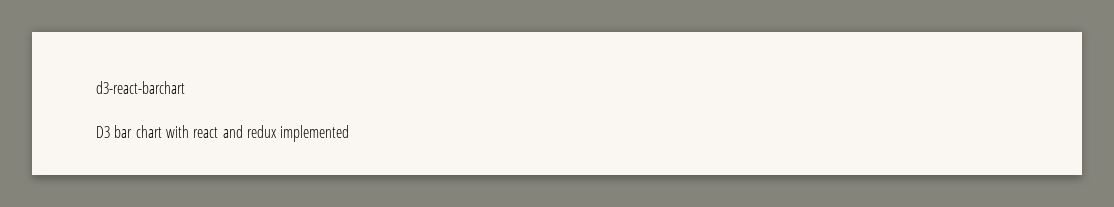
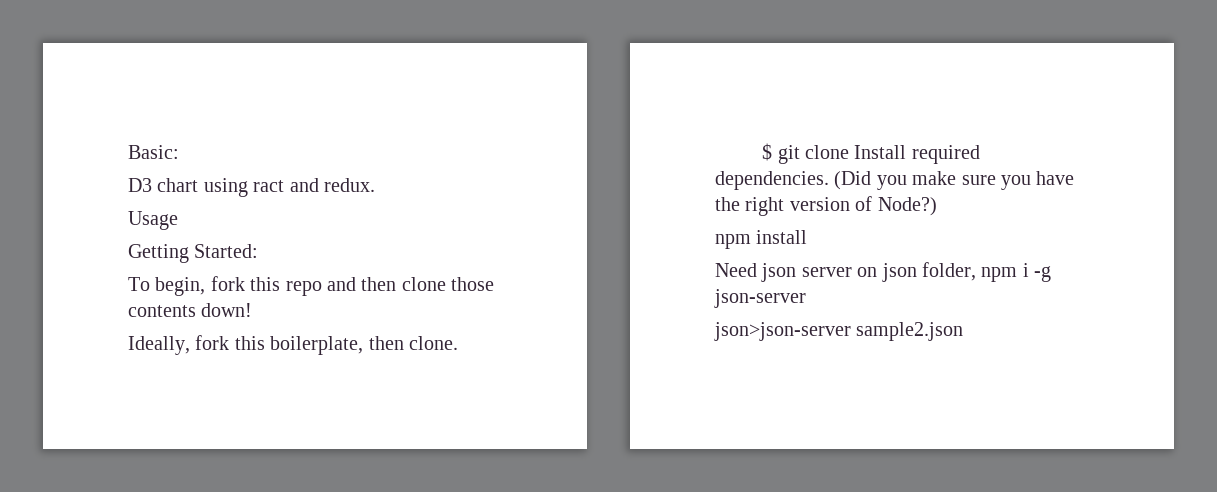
[96,81,185,94] d3-react-barchart -> [128,145,179,159] Basic:
[114,125,350,142] bar chart with react and redux implemented -> [157,178,375,197] [128,211,178,230] [128,244,259,263] [128,276,495,296] [128,303,253,317] [128,335,458,355] [762,143,980,164] [715,171,1075,190] [715,196,937,216] [715,230,808,249] [715,262,1052,282] [714,289,806,308] [714,322,964,341] chart using ract and redux. // Usage // Getting Started: // To begin, fork this repo and then clone those contents down! // Ideally, fork this boilerplate, then clone. // $ git clone Install required dependencies. (Did you make sure you have the right version of Node?) // npm install // Need json server on json folder, npm i -g json-server // json>json-server sample2.json

